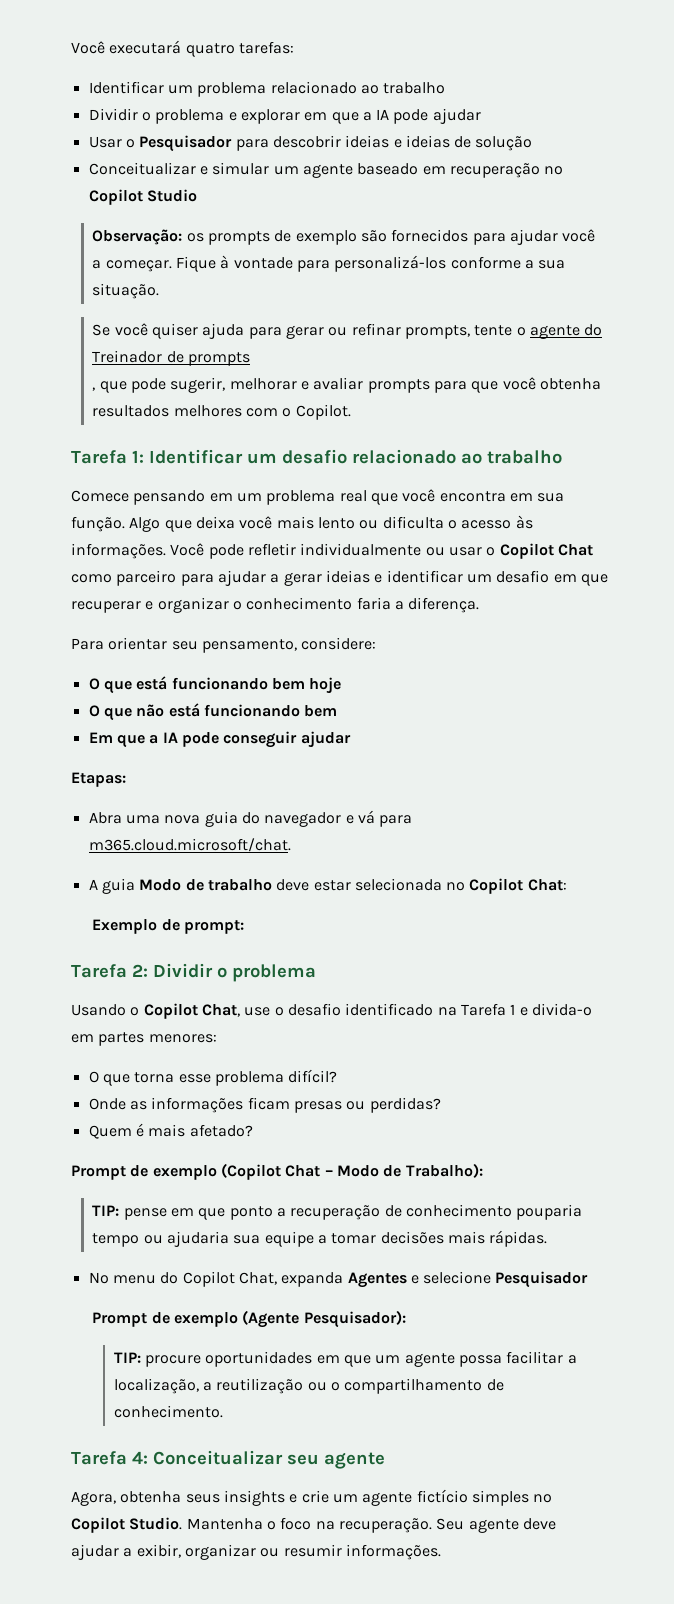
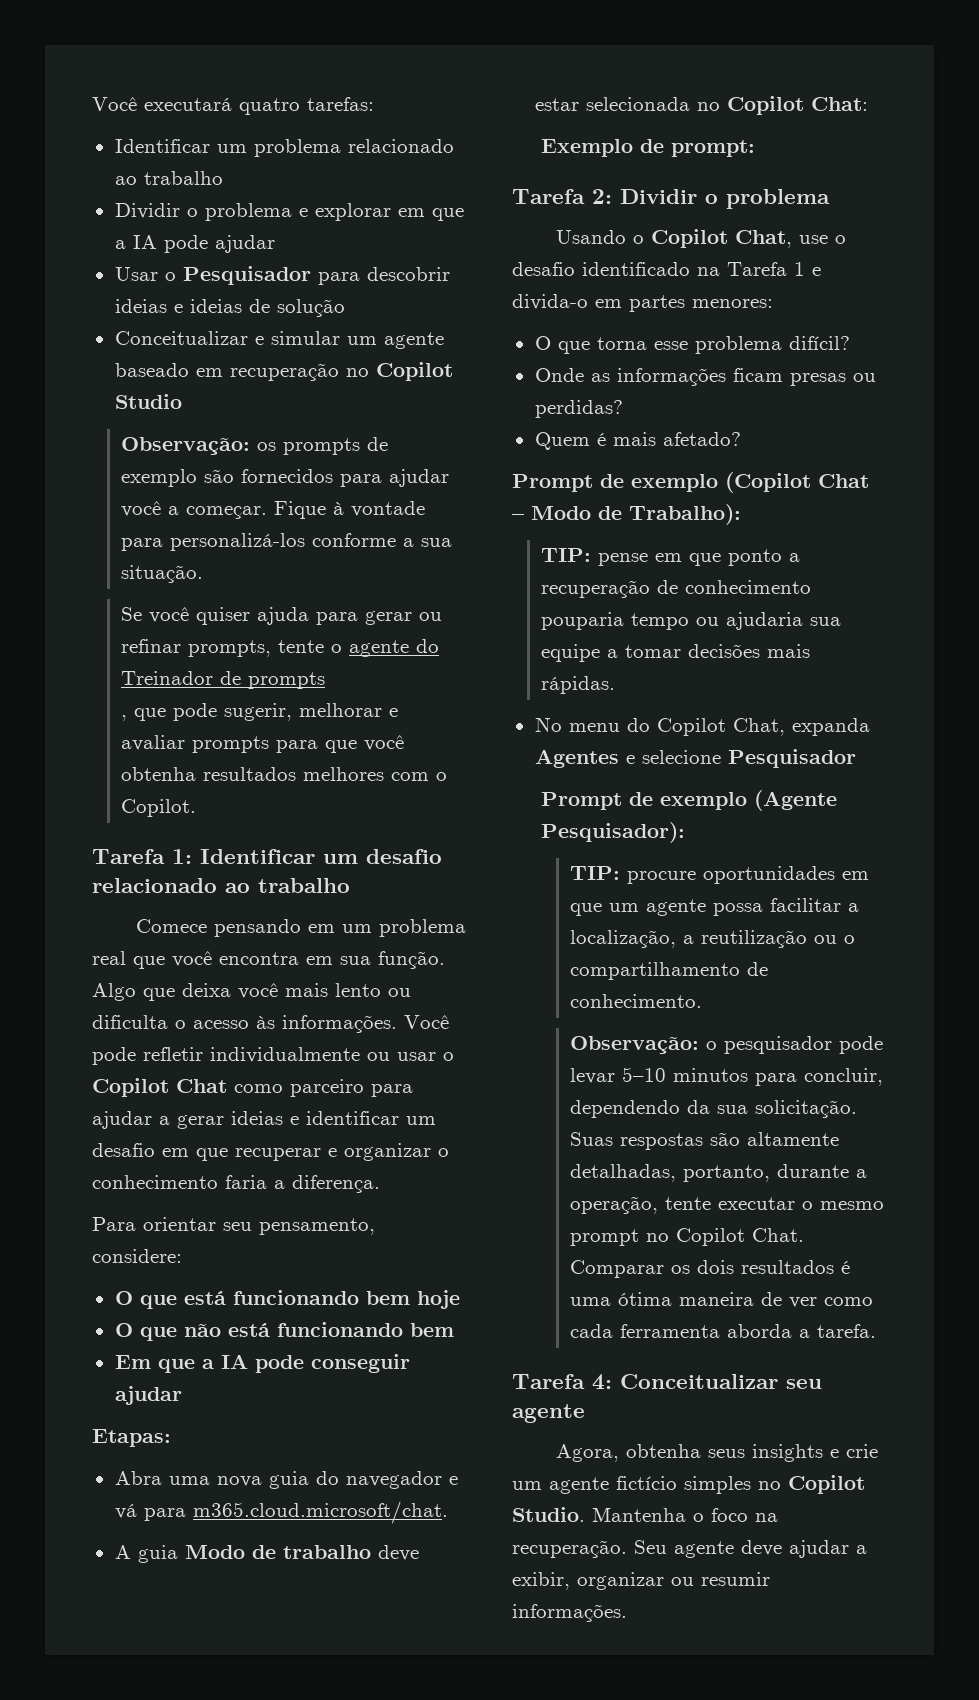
(223, 1411) none -> [570,1036,884,1054] [570,1067,884,1086] [570,1100,858,1118] [570,1132,840,1150] [570,1164,868,1182] [570,1196,885,1214] [570,1228,805,1246] [570,1260,851,1278] [570,1292,874,1308] [570,1324,877,1338] // Observação: o pesquisador pode levar 5–10 minutos para concluir, dependendo da sua solicitação. Suas respostas são altamente detalhadas, portanto, durante a operação, tente executar o mesmo prompt no Copilot Chat. Comparar os dois resultados é uma ótima maneira de ver como cada ferramenta aborda a tarefa.

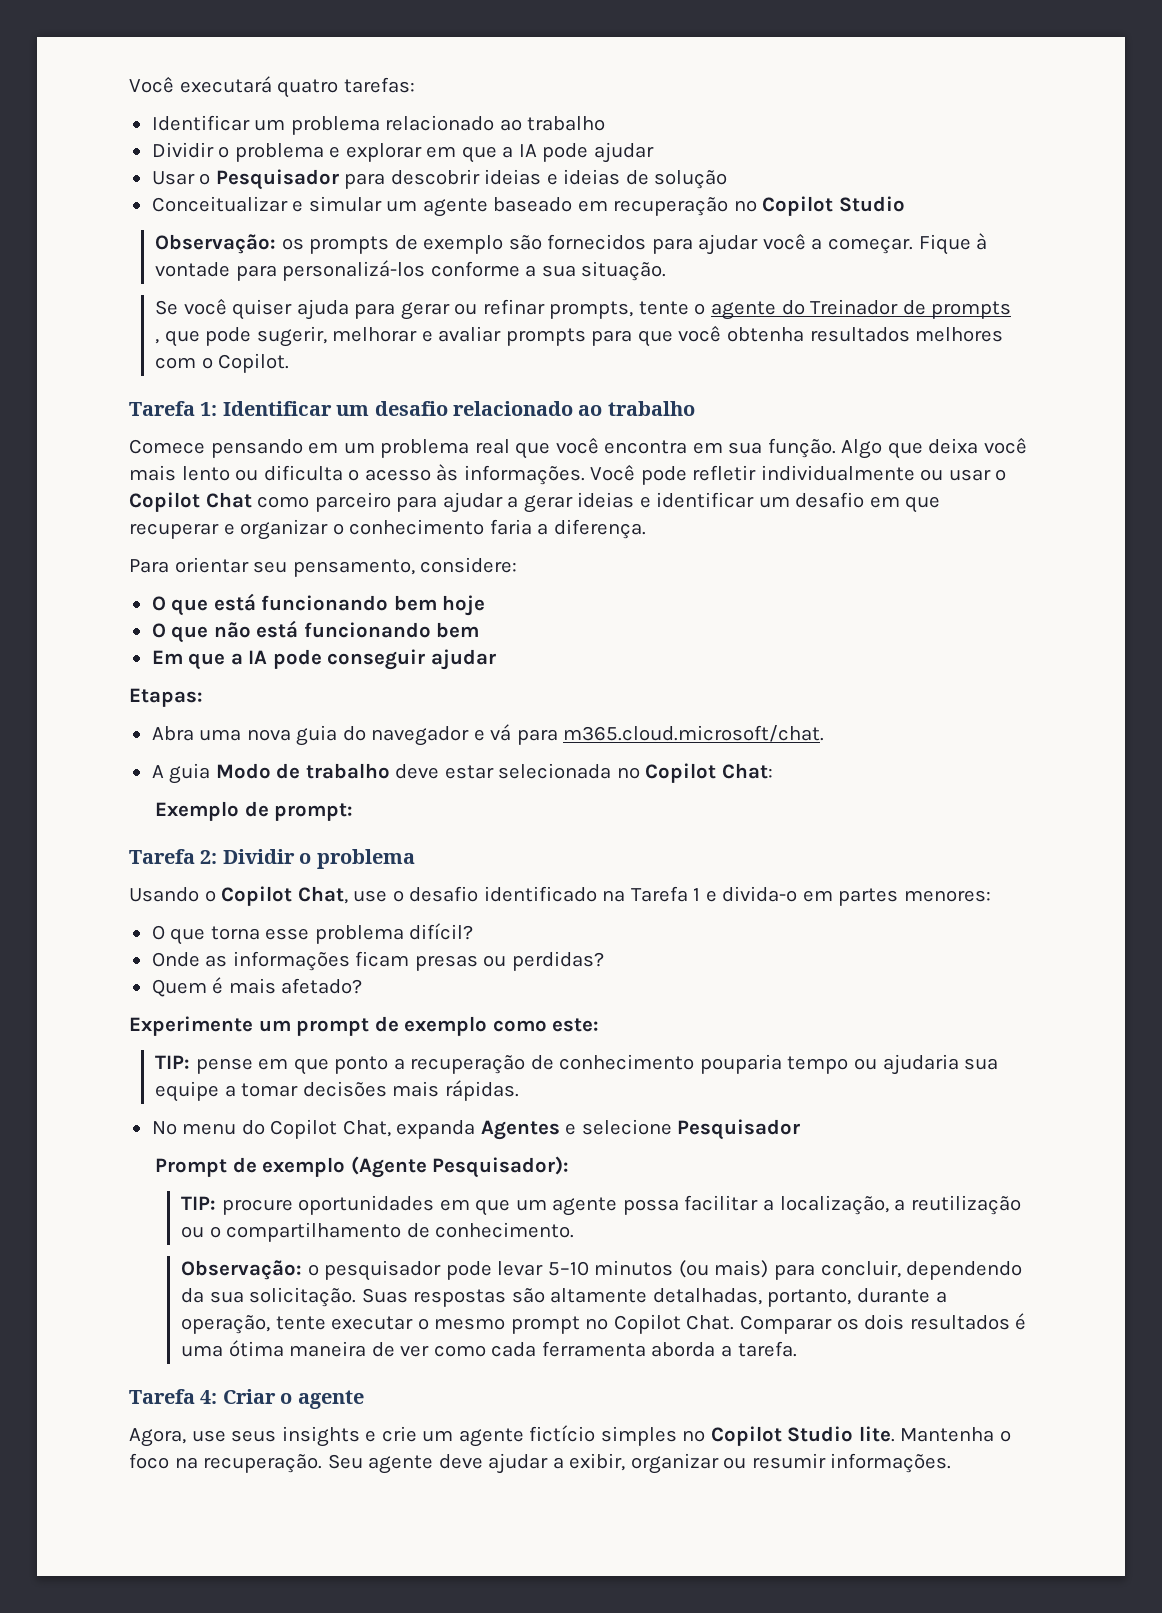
[512,472,869,493] [512,504,741,525] Prompt de exemplo (Copilot Chat – Modo de Trabalho): -> [129,1016,600,1036] Experimente um prompt de exemplo como este:
(749, 1075) none -> [678,1260,769,1278] (ou mais)
[620,1374,822,1389] Conceitualizar seu -> [222,1389,293,1404] Criar o
[626,1444,702,1458] obtenha -> [191,1430,226,1442] use
[512,1507,585,1522] Studio. -> [787,1426,895,1442] Studio lite.

